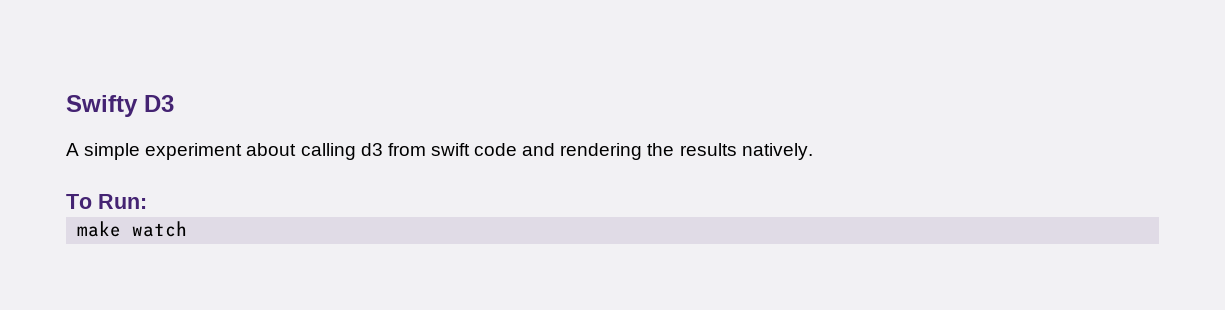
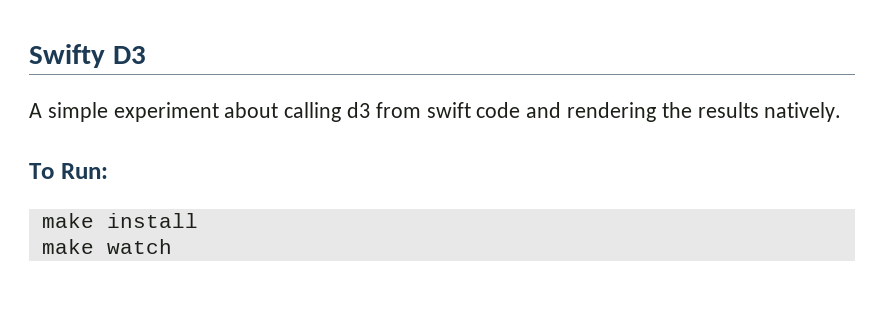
(147, 201) none -> [41,213,198,228] // make install

